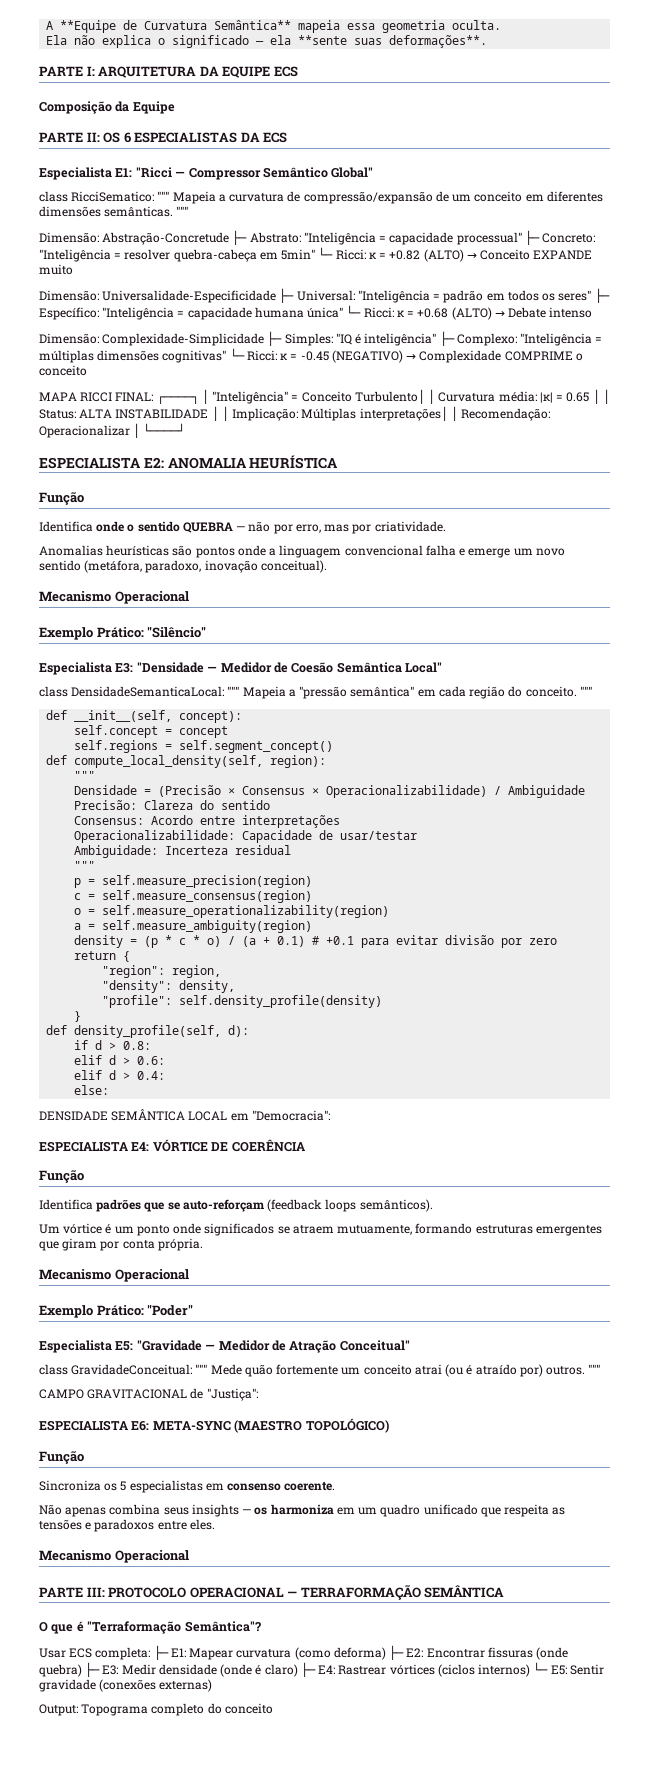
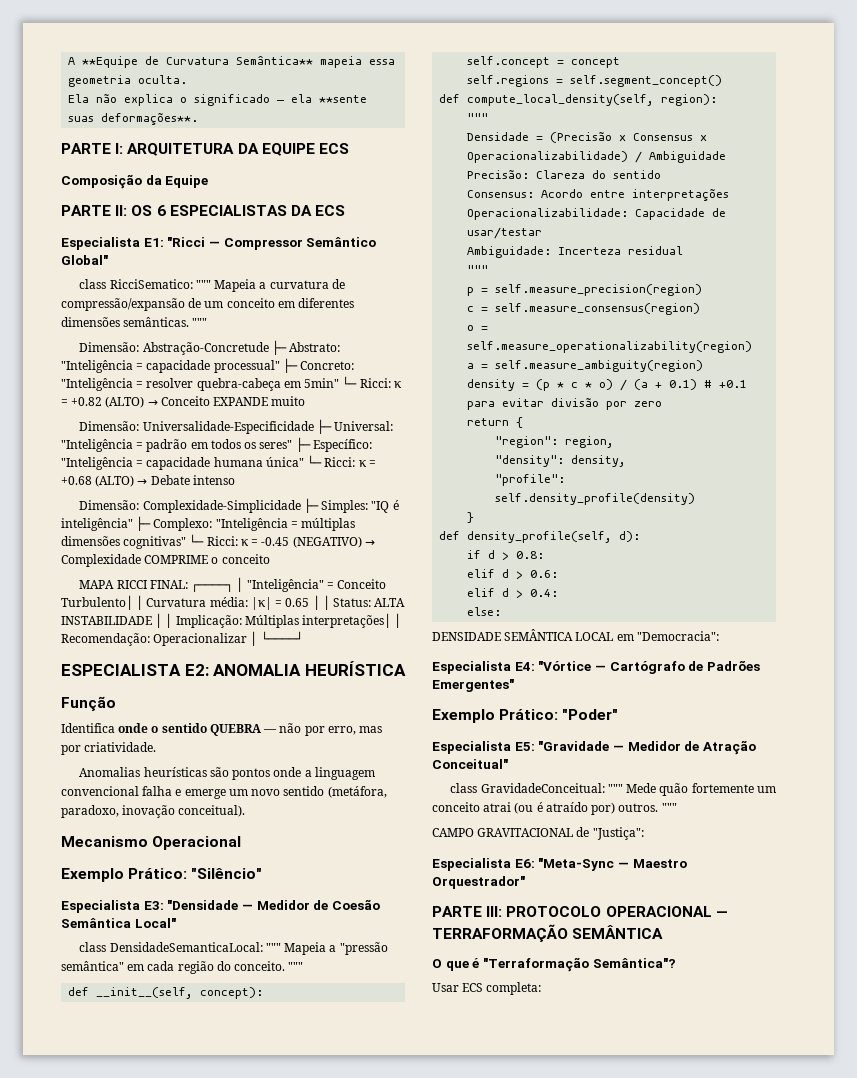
[39,1139,305,1152] [39,1170,84,1183] [39,1199,433,1212] [39,1223,602,1236] [39,1238,203,1251] [39,1269,189,1282] ESPECIALISTA E4: VÓRTICE DE COERÊNCIA // Função // Identifica padrões que se auto-reforçam (feedback loops semânticos). // Um vórtice é um ponto onde significados se atraem mutuamente, formando estruturas emergentes que giram por conta própria. // Mecanismo Operacional -> [432,660,760,674] [432,679,514,692] Especialista E4: "Vórtice — Cartógrafo de Padrões Emergentes"
[39,1418,389,1433] [39,1451,84,1464] [39,1480,336,1493] [39,1504,566,1517] [39,1519,215,1532] [39,1550,189,1563] ESPECIALISTA E6: META-SYNC (MAESTRO TOPOLÓGICO) // Função // Sincroniza os 5 especialistas em consenso coerente. // Não apenas combina seus insights — os harmoniza em um quadro unificado que respeita as tensões e paradoxos entre eles. // Mecanismo Operacional -> [432,858,687,871] [432,876,525,889] Especialista E6: "Meta-Sync — Maestro Orquestrador"
[153,1645,569,1660] [39,1662,604,1677] [39,1679,213,1692] [39,1703,273,1716] ├─ E1: Mapear curvatura (como deforma) ├─ E2: Encontrar fissuras (onde quebra) ├─ E3: Medir densidade (onde é claro) ├─ E4: Rastrear vórtices (ciclos internos) └─ E5: Sentir gravidade (conexões externas) // Output: Topograma completo do conceito -> (542, 988) none

